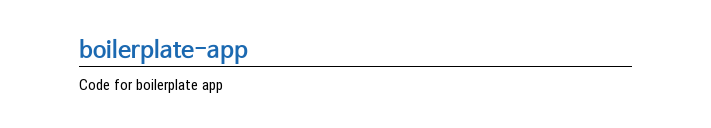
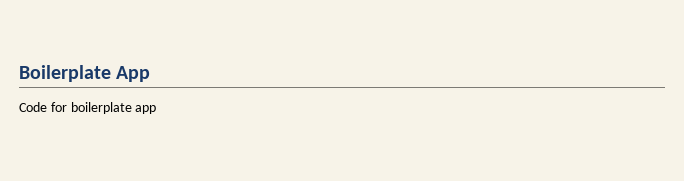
[79,38,248,64] boilerplate-app -> [19,65,151,82] Boilerplate App

